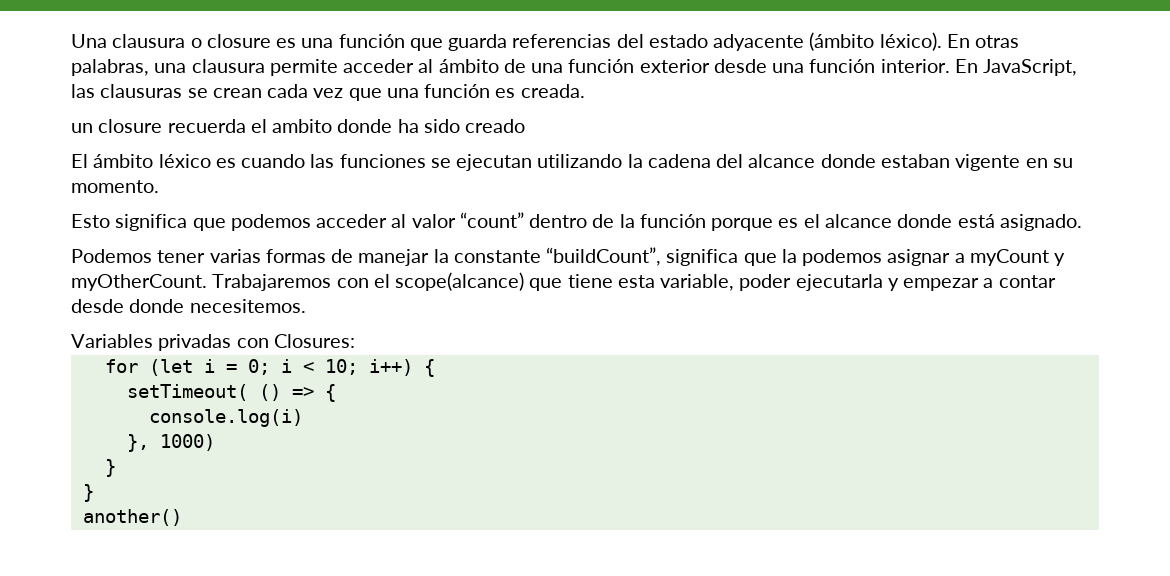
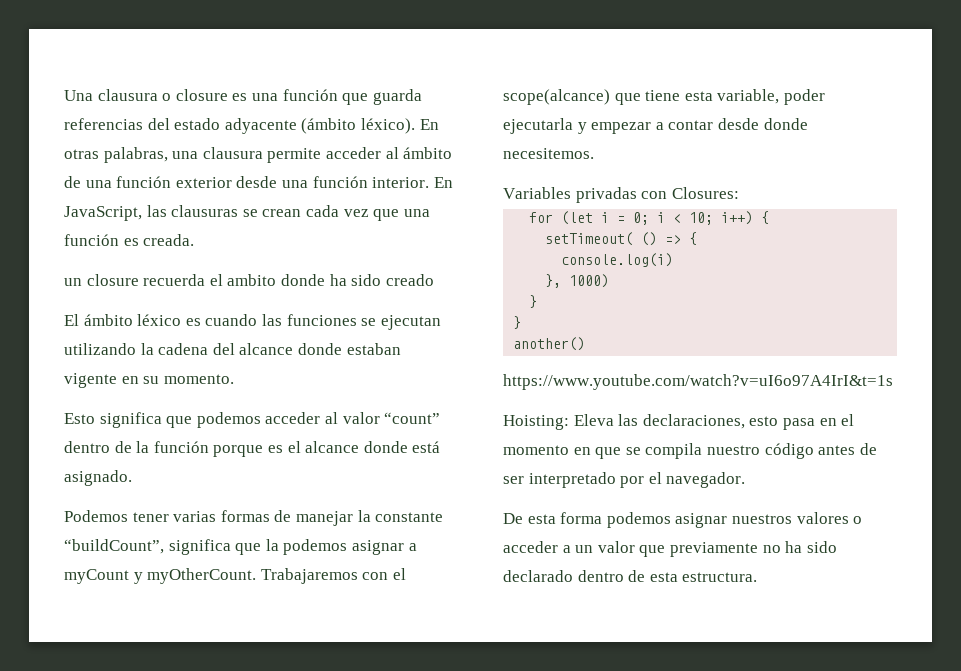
(182, 517) none -> [503,374,893,390] [503,414,855,430] [503,443,877,459] [503,472,746,488] [503,512,863,528] [503,541,837,557] [503,570,758,582] // https://www.youtube.com/watch?v=uI6o97A4IrI&t=1s // Hoisting: Eleva las declaraciones, esto pasa en el momento en que se compila nuestro código antes de ser interpretado por el navegador. // De esta forma podemos asignar nuestros valores o acceder a un valor que previamente no ha sido declarado dentro de esta estructura.

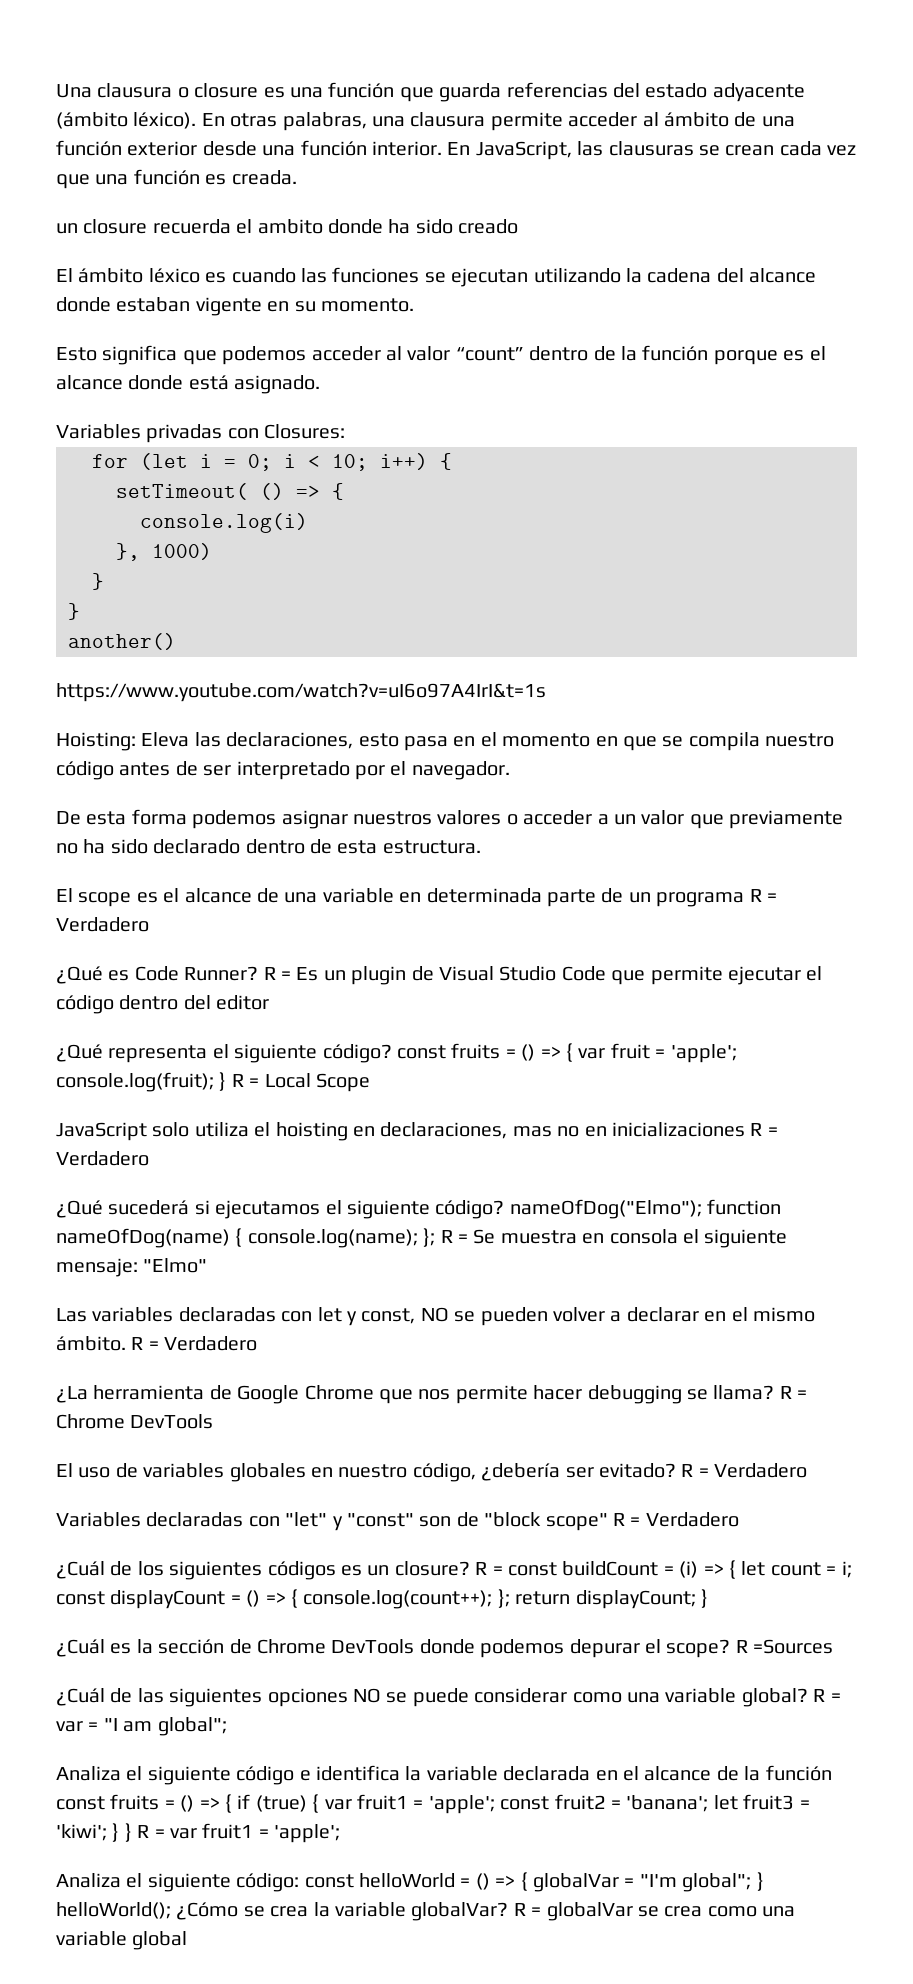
[64,510,444,526] [64,539,417,555] [64,568,406,584] [503,89,825,105] [503,118,808,134] [503,148,594,159] // Podemos tener varias formas de manejar la constante “buildCount”, significa que la podemos asignar a myCount y myOtherCount. Trabajaremos con el scope(alcance) que tiene esta variable, poder ejecutarla y empezar a contar desde donde necesitemos. -> (321, 384) none
(758, 577) none -> [56,888,777,907] [56,917,149,932] [56,966,823,985] [56,995,270,1014] [56,1043,737,1063] [56,1072,370,1092] [56,1122,778,1141] [56,1151,149,1166] [56,1199,782,1219] [56,1228,788,1248] [56,1258,208,1277] [56,1307,815,1326] [56,1336,258,1351] [56,1385,808,1404] [56,1414,214,1429] [56,1463,808,1482] [56,1512,739,1531] [56,1560,852,1580] [56,1589,708,1609] [56,1639,834,1658] [56,1688,841,1707] [56,1717,227,1736] [56,1765,832,1785] [56,1794,810,1814] [56,1823,341,1843] [56,1872,764,1892] [56,1902,796,1921] [56,1931,188,1950] // El scope es el alcance de una variable en determinada parte de un programa R = Verdadero // ¿Qué es Code Runner? R = Es un plugin de Visual Studio Code que permite ejecutar el código dentro del editor // ¿Qué representa el siguiente código? const fruits = () => { var fruit = 'apple'; console.log(fruit); } R = Local Scope // JavaScript solo utiliza el hoisting en declaraciones, mas no en inicializaciones R = Verdadero // ¿Qué sucederá si ejecutamos el siguiente código? nameOfDog("Elmo"); function nameOfDog(name) { console.log(name); }; R = Se muestra en consola el siguiente mensaje: "Elmo" // Las variables declaradas con let y const, NO se pueden volver a declarar en el mismo ámbito. R = Verdadero // ¿La herramienta de Google Chrome que nos permite hacer debugging se llama? R = Chrome DevTools // El uso de variables globales en nuestro código, ¿debería ser evitado? R = Verdadero // Variables declaradas con "let" y "const" son de "block scope" R = Verdadero // ¿Cuál de los siguientes códigos es un closure? R = const buildCount = (i) => { let count = i; const displayCount = () => { console.log(count++); }; return displayCount; } // ¿Cuál es la sección de Chrome DevTools donde podemos depurar el scope? R =Sources // ¿Cuál de las siguientes opciones NO se puede considerar como una variable global? R = var = "I am global"; // Analiza el siguiente código e identifica la variable declarada en el alcance de la función const fruits = () => { if (true) { var fruit1 = 'apple'; const fruit2 = 'banana'; let fruit3 = 'kiwi'; } } R = var fruit1 = 'apple'; // Analiza el siguiente código: const helloWorld = () => { globalVar = "I'm global"; } helloWorld(); ¿Cómo se crea la variable globalVar? R = globalVar se crea como una variable global

